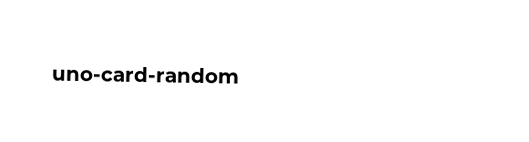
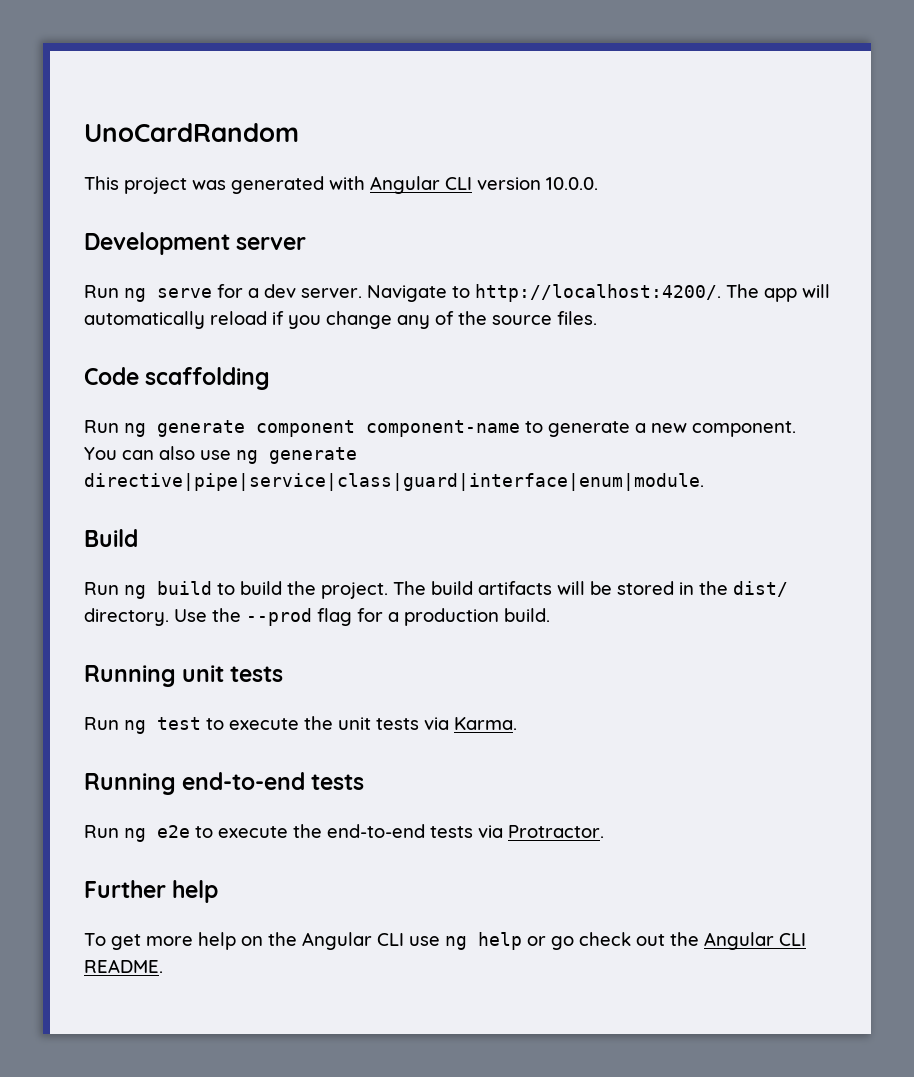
[51,65,240,84] uno-card-random -> [84,123,299,142] [84,176,598,194] [84,232,307,255] [84,284,830,302] [84,311,597,329] [84,367,271,390] [84,420,796,437] [84,446,357,464] [84,473,704,491] [84,529,138,547] [84,581,788,599] [84,608,550,626] [84,665,284,687] [84,716,517,734] [84,772,365,795] [84,824,604,842] [84,880,219,903] [84,932,806,950] [84,959,163,973] UnoCardRandom // This project was generated with Angular CLI version 10.0.0. // Development server // Run ng serve for a dev server. Navigate to http://localhost:4200/. The app will automatically reload if you change any of the source files. // Code scaffolding // Run ng generate component component-name to generate a new component. You can also use ng generate directive|pipe|service|class|guard|interface|enum|module. // Build // Run ng build to build the project. The build artifacts will be stored in the dist/ directory. Use the --prod flag for a production build. // Running unit tests // Run ng test to execute the unit tests via Karma. // Running end-to-end tests // Run ng e2e to execute the end-to-end tests via Protractor. // Further help // To get more help on the Angular CLI use ng help or go check out the Angular CLI README.

